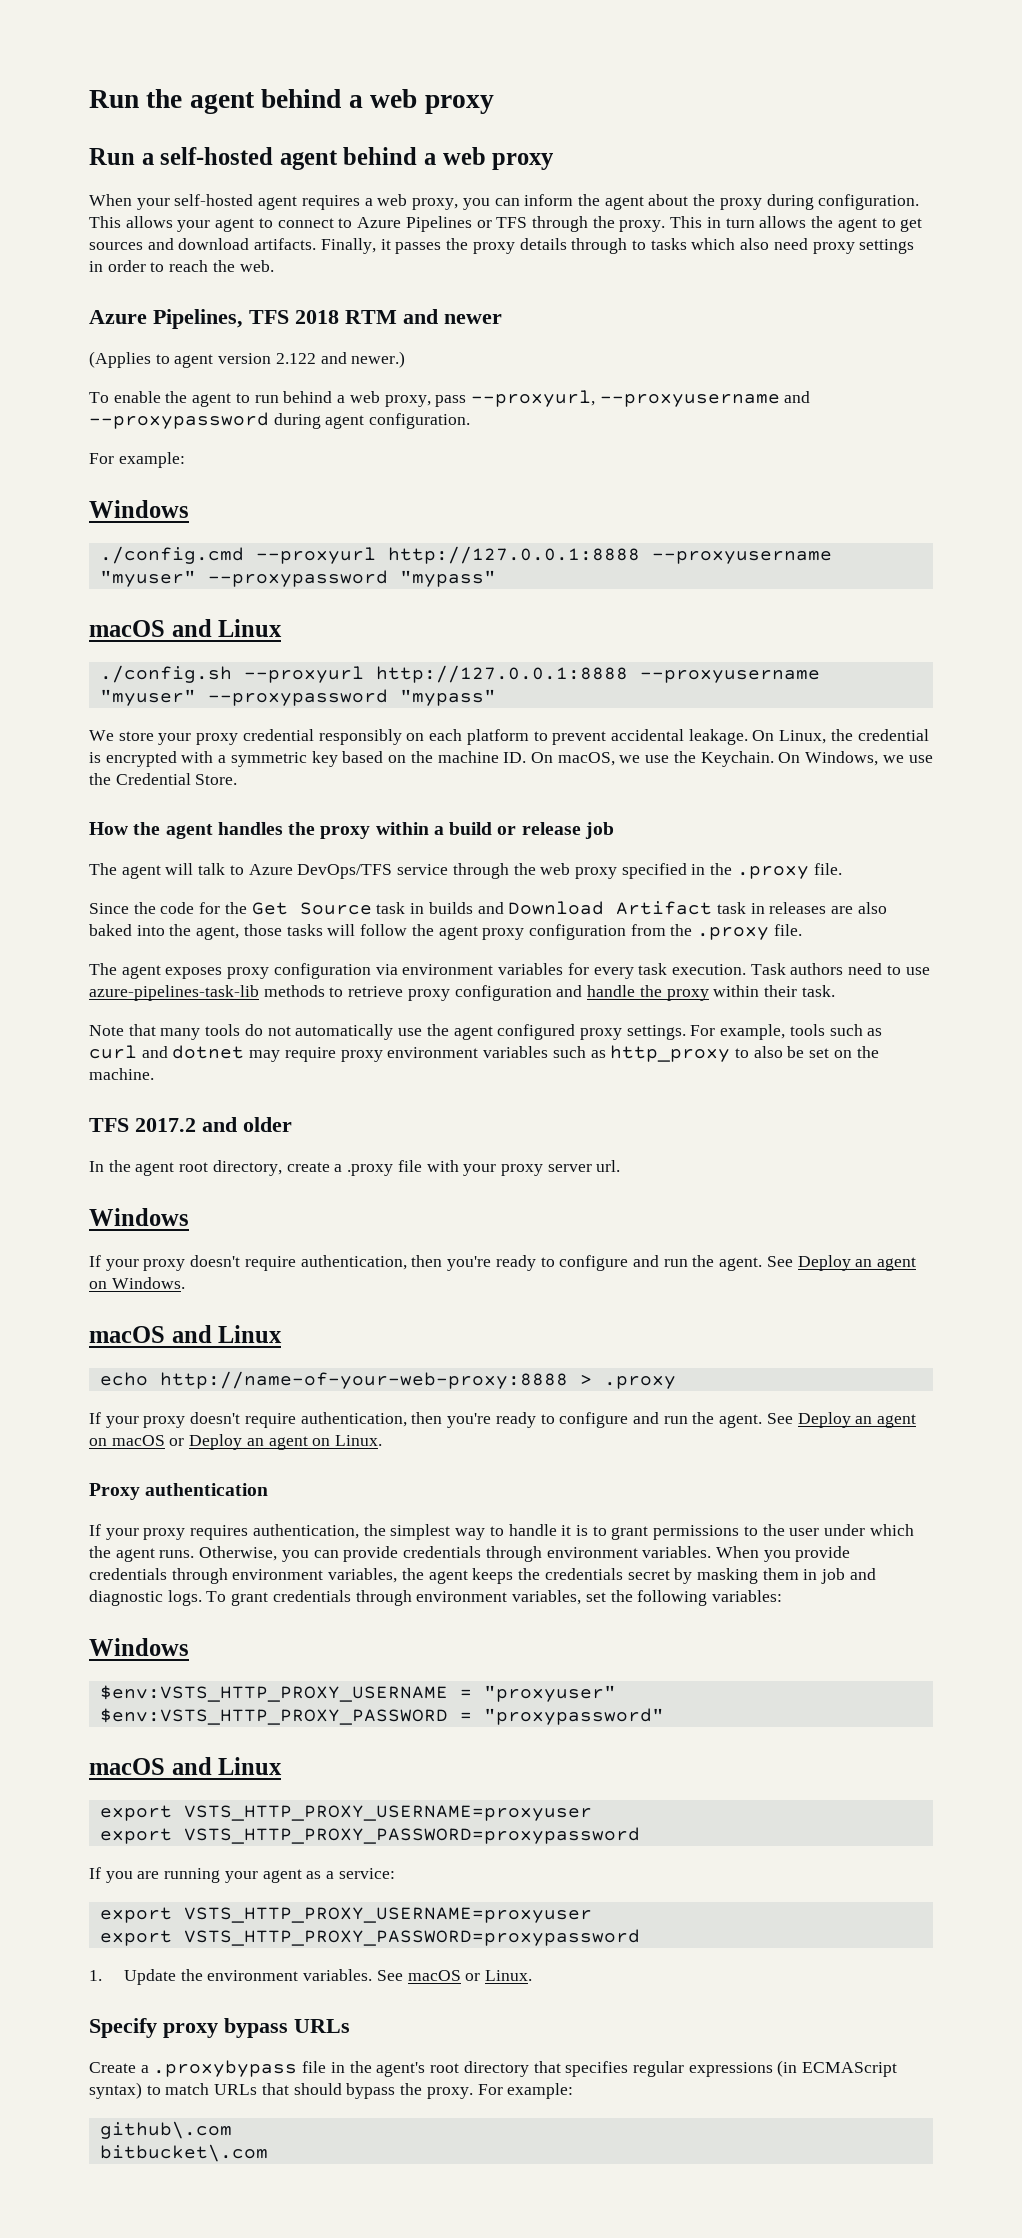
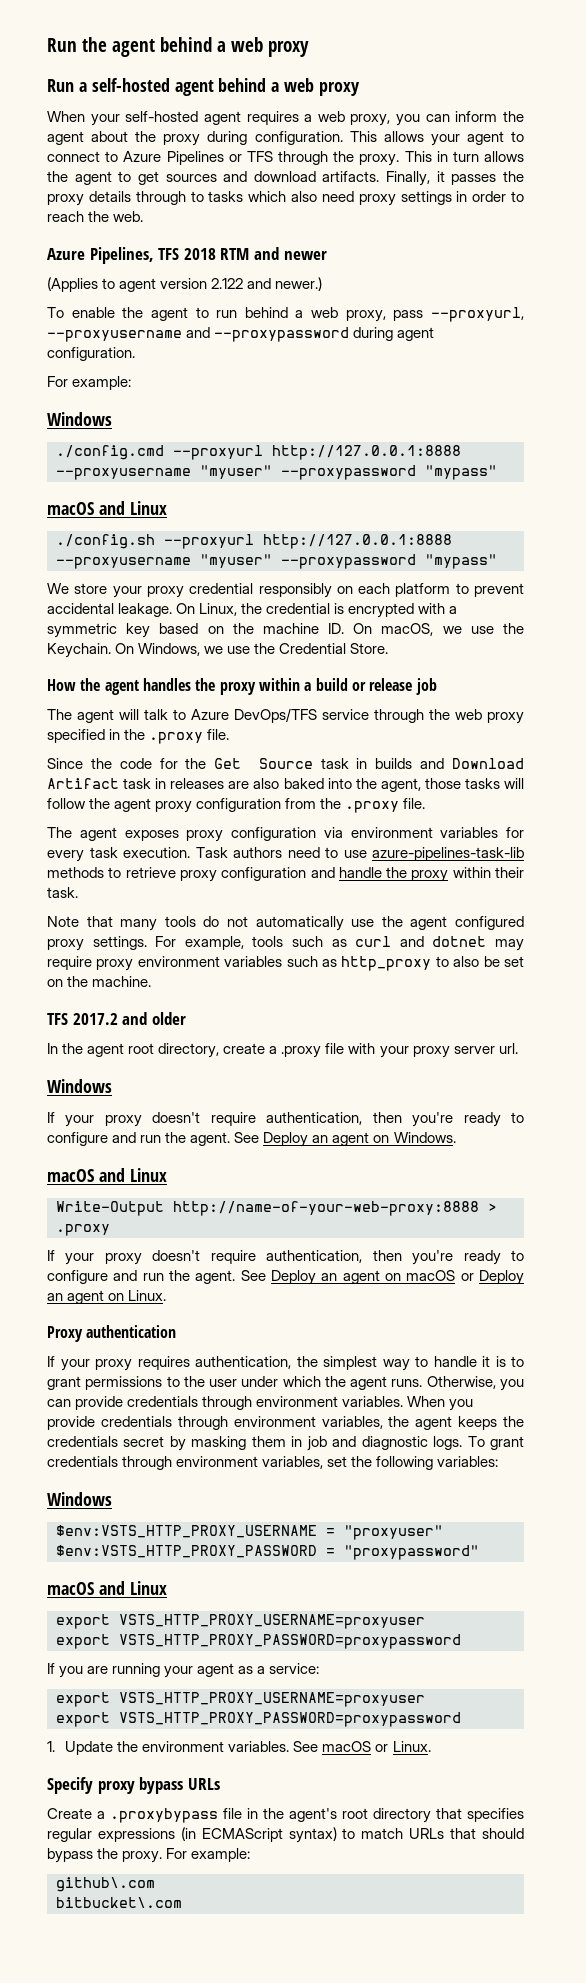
[99,1372,148,1386] echo -> [56,1201,164,1216] Write-Output

